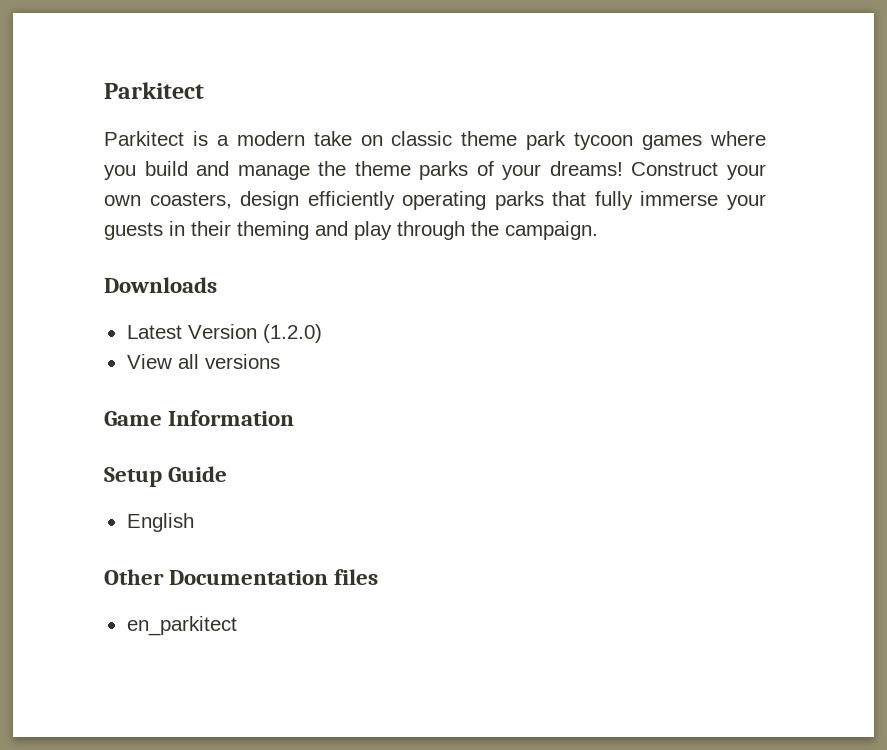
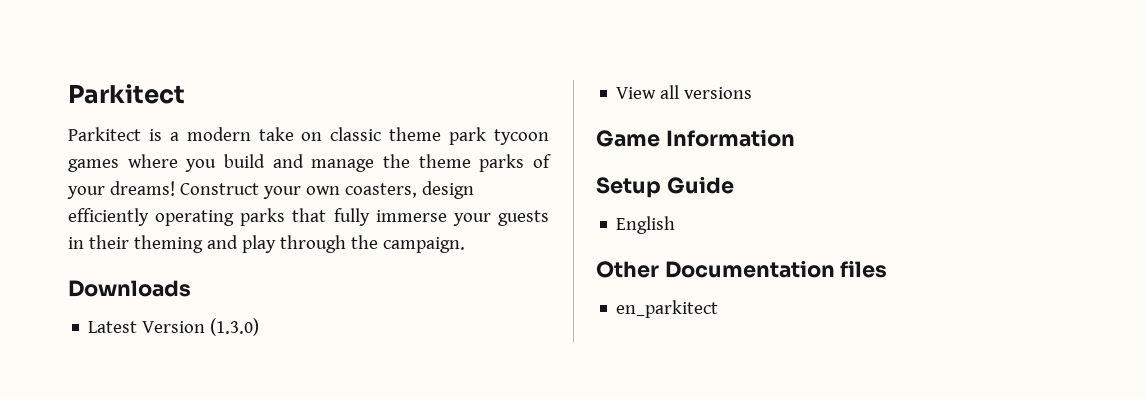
[262,324,322,343] (1.2.0) -> [210,318,260,336] (1.3.0)

